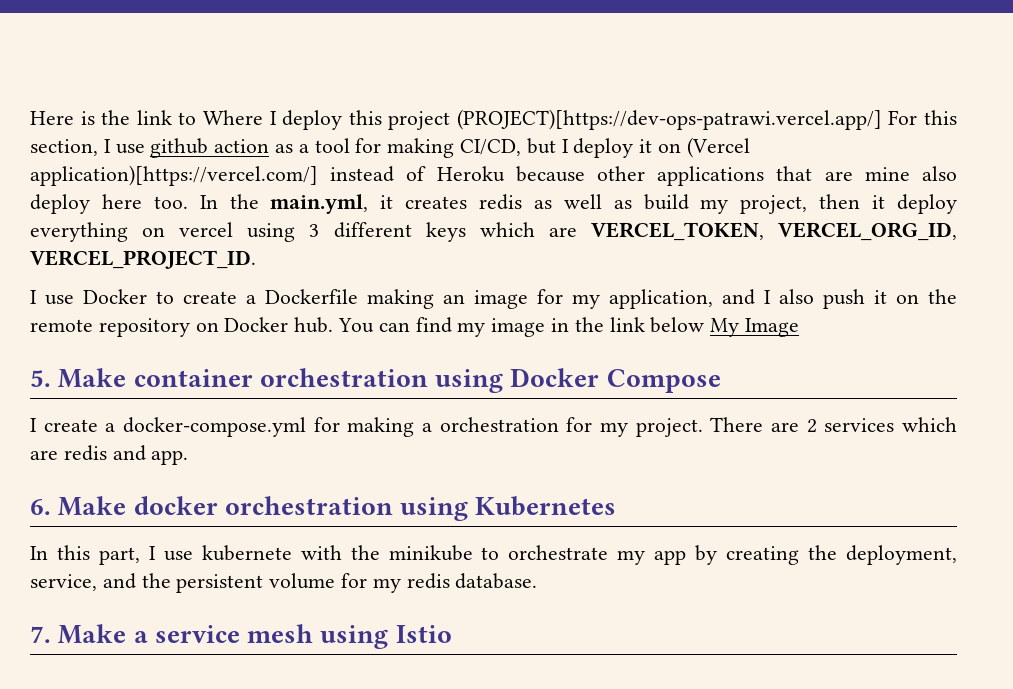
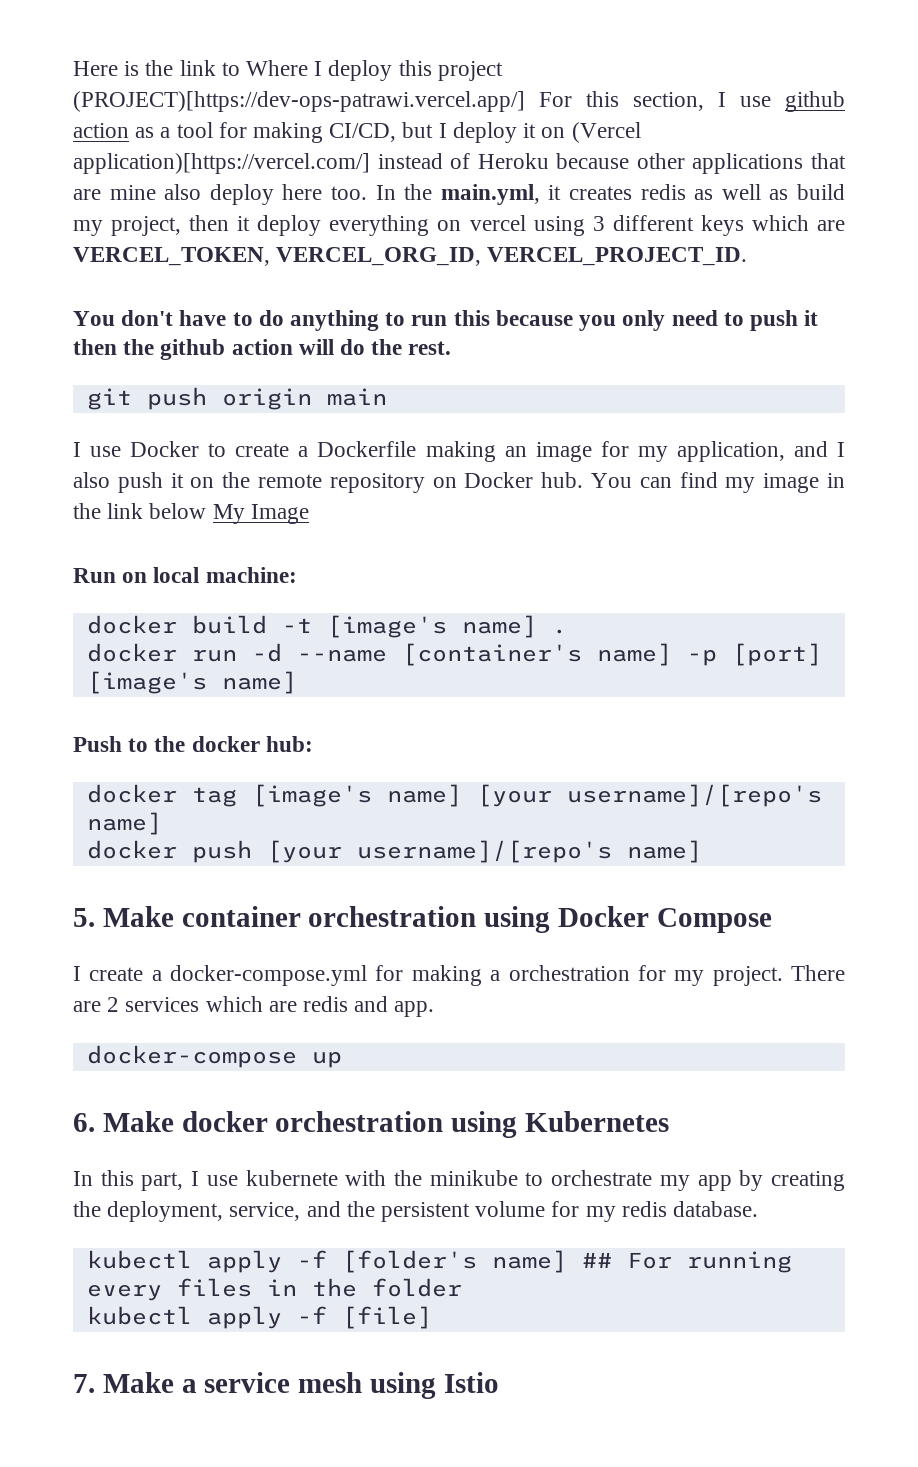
(256, 259) none -> [73,310,819,331] [73,339,452,360] [86,387,387,410] // You don't have to do anything to run this because you only need to push it then the github action will do the rest. // git push origin main
(800, 327) none -> [73,567,297,583] [86,615,567,638] [86,643,822,666] [86,671,297,694] [73,736,313,752] [86,784,822,807] [86,812,162,835] [86,840,702,863] // Run on local machine: // docker build -t [image's name] . // docker run -d --name [container's name] -p [port] [image's name] // Push to the docker hub: // docker tag [image's name] [your username]/[repo's name] // docker push [your username]/[repo's name]
(189, 457) none -> [86,1045,342,1068] // docker-compose up
(538, 581) none -> [86,1250,792,1273] [86,1278,462,1301] [86,1306,432,1329] // kubectl apply -f [folder's name] ## For running every files in the folder // kubectl apply -f [file]

